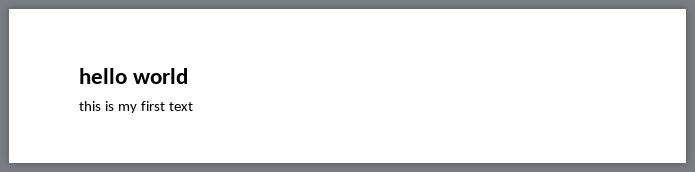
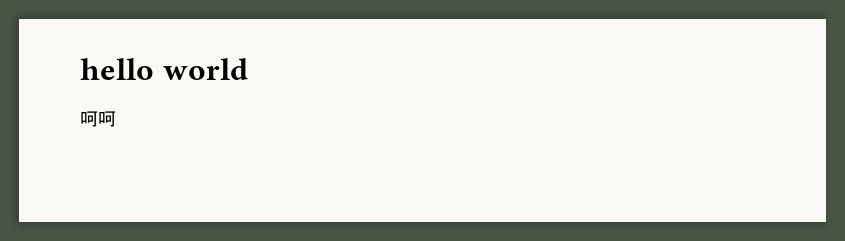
[79,101,193,113] this is my first text -> [80,111,116,127] 呵呵

